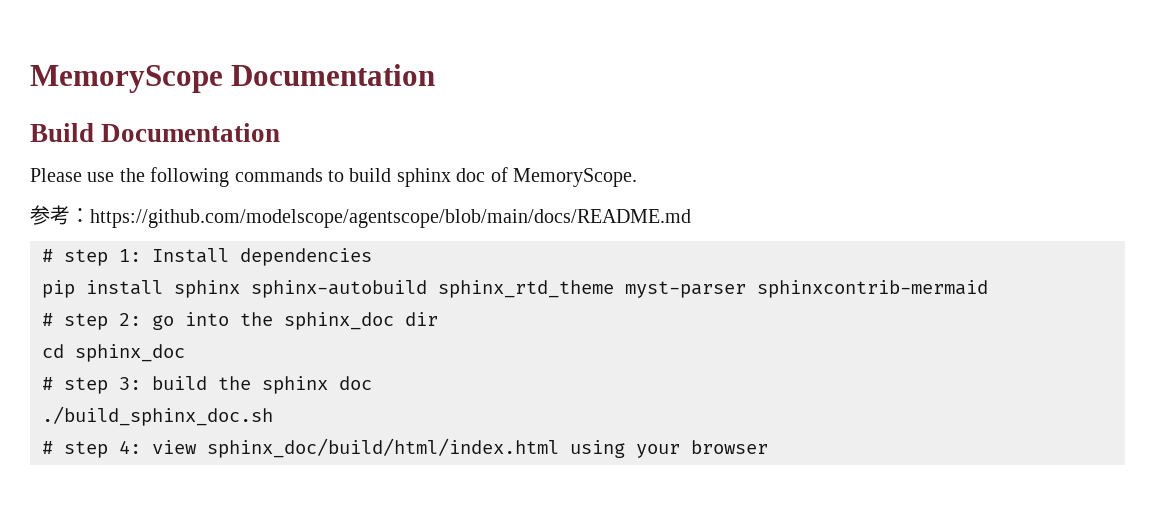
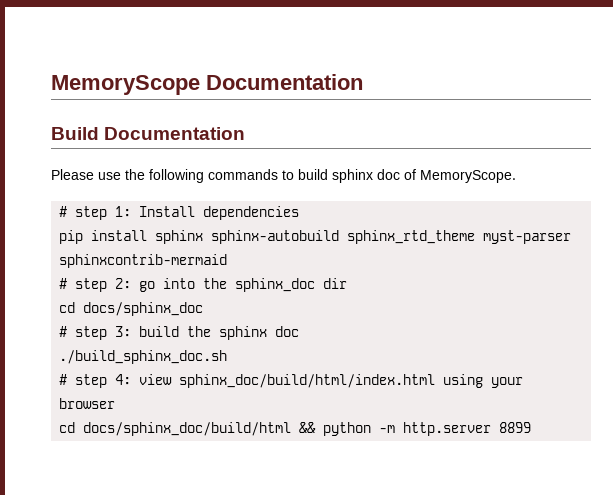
[30,205,691,228] // 参考：https://github.com/modelscope/agentscope/blob/main/docs/README.md -> (516, 176) none
[75,344,185,362] sphinx_doc -> [83,302,204,316] docs/sphinx_doc
(768, 447) none -> [59,422,532,436] // cd docs/sphinx_doc/build/html && python -m http.server 8899

